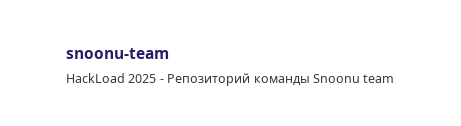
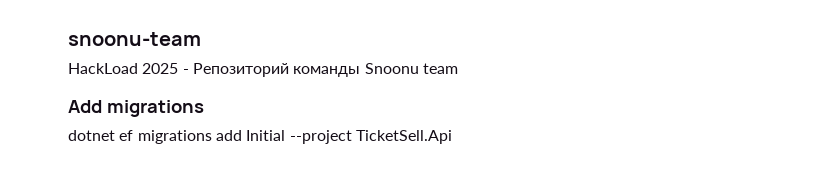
(395, 78) none -> [68,100,204,117] [68,130,452,144] // Add migrations // dotnet ef migrations add Initial --project TicketSell.Api

